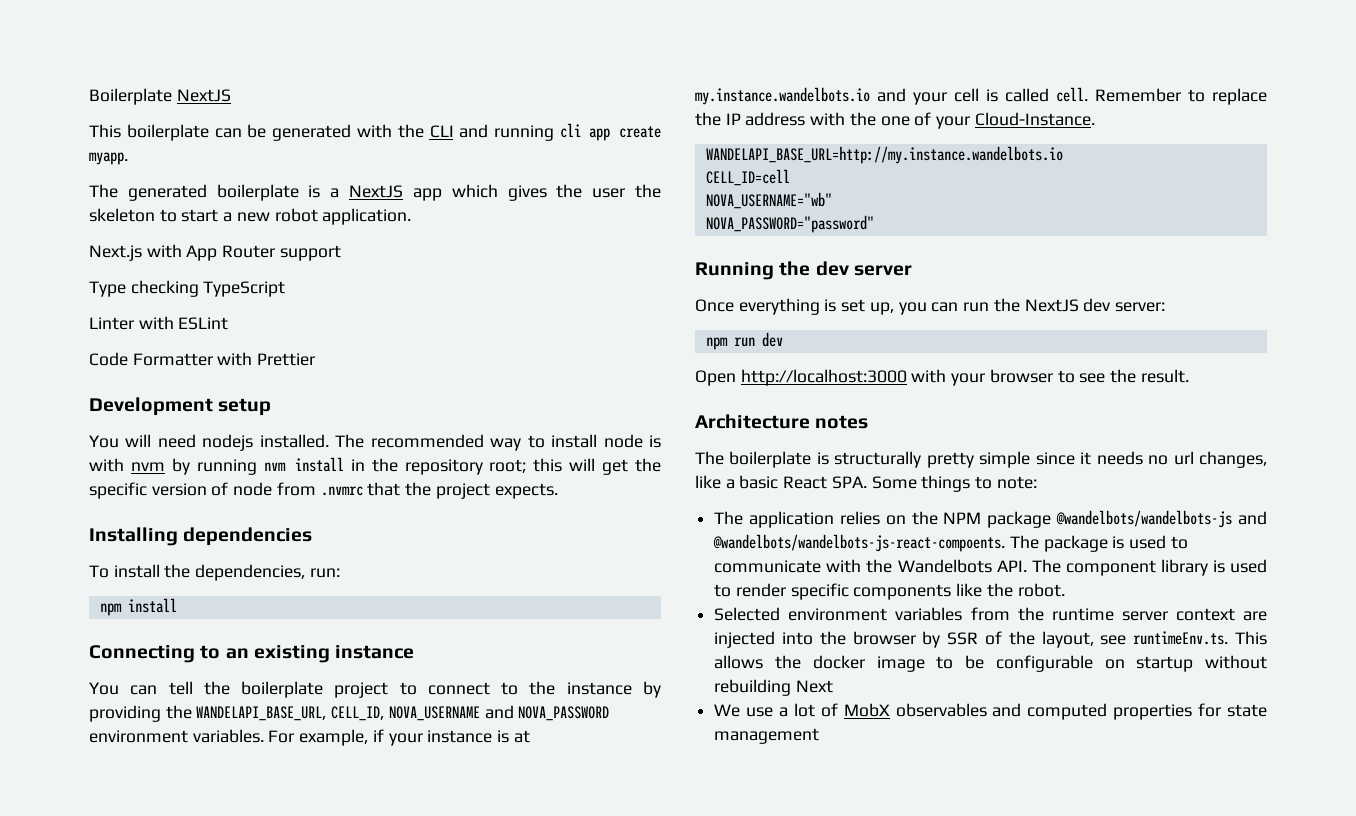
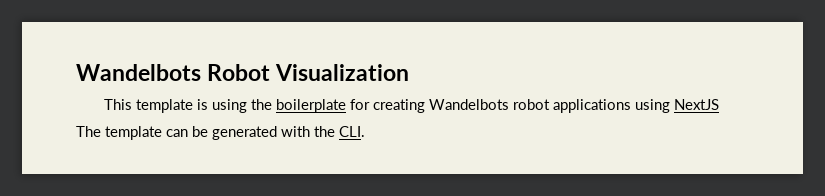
[89,88,172,105] Boilerplate -> [76,64,410,81] [104,99,671,113] Wandelbots Robot Visualization // This template is using the boilerplate for creating Wandelbots robot applications using
[89,124,209,141] This boilerplate -> [76,126,162,140] The template
[429,123,661,141] [89,152,128,165] [89,184,661,201] [89,208,412,225] [89,244,341,261] [89,280,286,297] [89,316,229,330] [89,352,316,366] [89,397,272,416] [89,434,661,451] [89,457,661,475] [89,482,558,499] [89,527,313,546] [89,564,340,581] [99,598,177,616] [89,645,415,663] [89,681,661,698] [89,705,610,722] [89,729,530,746] [695,87,1267,105] [695,112,1095,129] [705,146,1063,164] [705,169,790,186] [705,192,832,209] [705,215,874,233] [695,261,912,280] [695,298,1165,315] [705,332,783,350] [695,369,1189,386] [695,414,869,429] [695,451,1267,468] [695,475,1037,492] [714,510,1267,528] [713,534,1188,552] [714,559,1267,576] [714,583,1065,600] [714,607,1267,621] [714,631,1267,648] [714,655,1267,672] [714,679,833,696] [714,703,1267,720] [714,728,820,744] CLI and running cli app create myapp. // The generated boilerplate is a NextJS app which gives the user the skeleton to start a new robot application. // Next.js with App Router support // Type checking TypeScript // Linter with ESLint // Code Formatter with Prettier // Development setup // You will need nodejs installed. The recommended way to install node is with nvm by running nvm install in the repository root; this will get the specific version of node from .nvmrc that the project expects. // Installing dependencies // To install the dependencies, run: // npm install // Connecting to an existing instance // You can tell the boilerplate project to connect to the instance by providing the WANDELAPI_BASE_URL, CELL_ID, NOVA_USERNAME and NOVA_PASSWORD environment variables. For example, if your instance is at my.instance.wandelbots.io and your cell is called cell. Remember to replace the IP address with the one of your Cloud-Instance. // WANDELAPI_BASE_URL=http://my.instance.wandelbots.io // CELL_ID=cell // NOVA_USERNAME="wb" // NOVA_PASSWORD="password" // Running the dev server // Once everything is set up, you can run the NextJS dev server: // npm run dev // Open http://localhost:3000 with your browser to see the result. // Architecture notes // The boilerplate is structurally pretty simple since it needs no url changes, like a basic React SPA. Some things to note: // The application relies on the NPM package @wandelbots/wandelbots-js and @wandelbots/wandelbots-js-react-compoents. The package is used to communicate with the Wandelbots API. The component library is used to render specific components like the robot. // Selected environment variables from the runtime server context are injected into the browser by SSR of the layout, see runtimeEnv.ts. This allows the docker image to be configurable on startup without rebuilding Next // We use a lot of MobX observables and computed properties for state management -> [339,126,365,137] CLI.

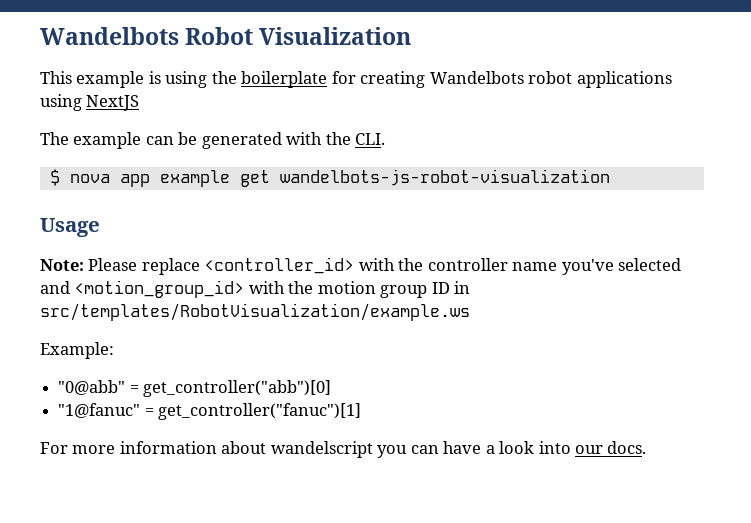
[136,99,194,113] template -> [76,71,145,88] example
[105,126,162,140] template -> [73,132,142,149] example
(365, 131) none -> [49,169,610,187] [40,218,100,237] [40,257,682,275] [40,280,471,298] [40,303,470,321] [40,342,114,359] [58,380,332,397] [58,403,362,420] [40,441,647,458] // $ nova app example get wandelbots-js-robot-visualization // Usage // Note: Please replace <controller_id> with the controller name you've selected and <motion_group_id> with the motion group ID in src/templates/RobotVisualization/example.ws // Example: // "0@abb" = get_controller("abb")[0] // "1@fanuc" = get_controller("fanuc")[1] // For more information about wandelscript you can have a look into our docs.

